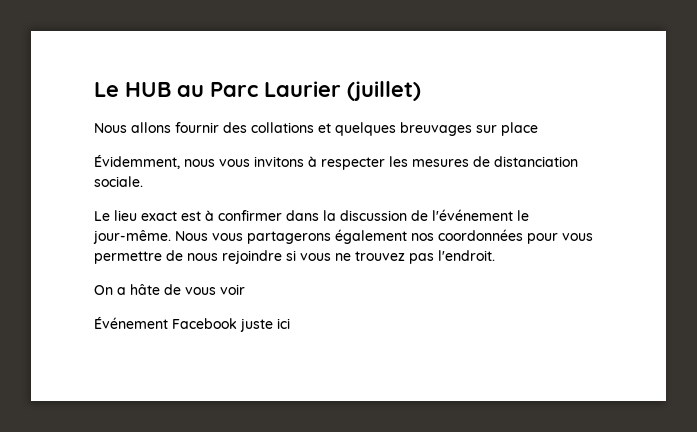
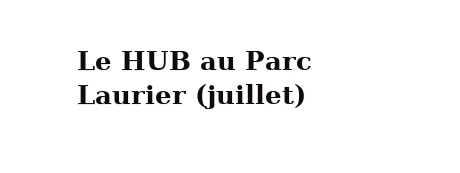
[94,122,538,136] [94,154,578,170] [94,176,143,187] [94,209,529,221] [93,229,593,244] [94,250,495,264] [94,284,245,295] [94,316,290,332] // Nous allons fournir des collations et quelques breuvages sur place // Évidemment, nous vous invitons à respecter les mesures de distanciation sociale. // Le lieu exact est à confirmer dans la discussion de l'événement le jour-même. Nous vous partagerons également nos coordonnées pour vous permettre de nous rejoindre si vous ne trouvez pas l'endroit. // On a hâte de vous voir // Événement Facebook juste ici -> (307, 96) none

